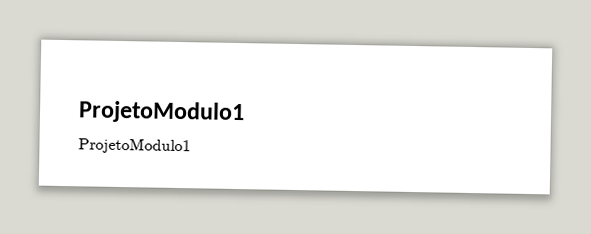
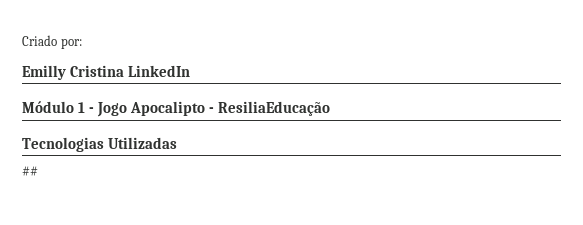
[78,100,245,125] [78,137,191,155] ProjetoModulo1 // ProjetoModulo1 -> [22,35,82,49] [22,65,190,80] [22,101,331,117] [22,137,177,152] [22,166,38,176] Criado por: // Emilly Cristina LinkedIn // Módulo 1 - Jogo Apocalipto - ResiliaEducação // Tecnologias Utilizadas // ##

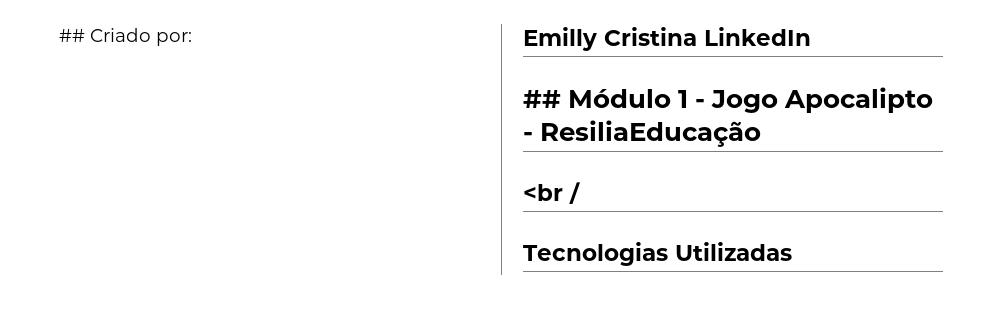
(22, 40) none -> [59,29,85,42] ##
(190, 71) none -> [523,90,561,108] ##
(331, 108) none -> [523,182,581,204] // <br /
[22,166,38,176] // ## -> (792, 251) none

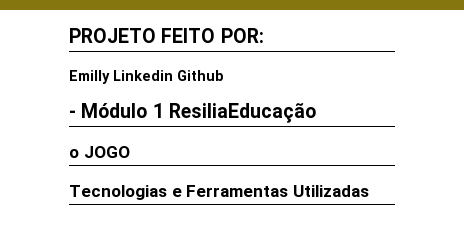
[59,28,192,46] [523,27,811,51] [523,87,934,113] [523,132,533,141] ## Criado por: // Emilly Cristina LinkedIn // ## Módulo 1 - Jogo Apocalipto - -> [69,28,264,43] [69,70,224,84] [69,103,164,118] PROJETO FEITO POR: // Emilly Linkedin Github // - Módulo 1
[523,182,581,204] <br / -> [69,146,130,158] o JOGO
(668, 254) none -> [171,185,289,197] e Ferramentas

